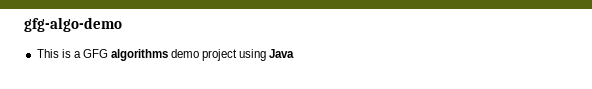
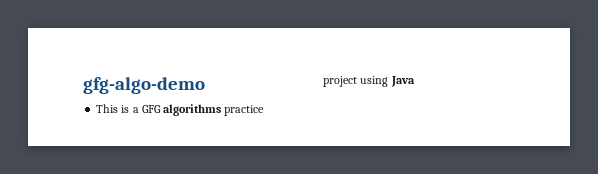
[171,49,200,58] demo -> [224,105,265,116] practice

